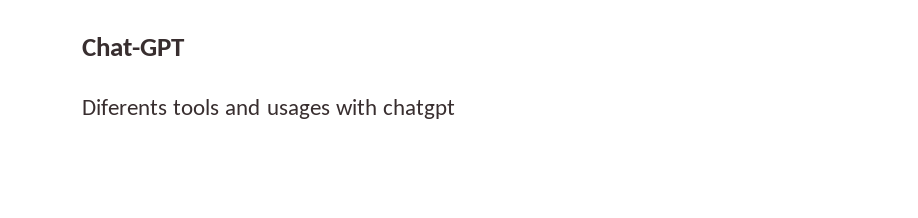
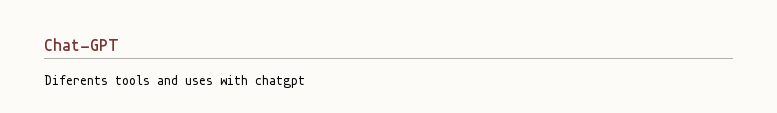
[266,104,330,119] usages -> [185,78,213,85] uses

